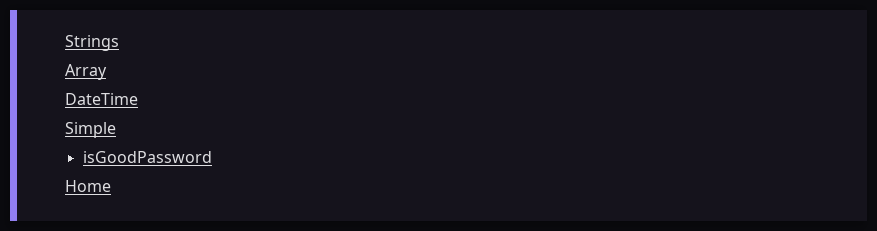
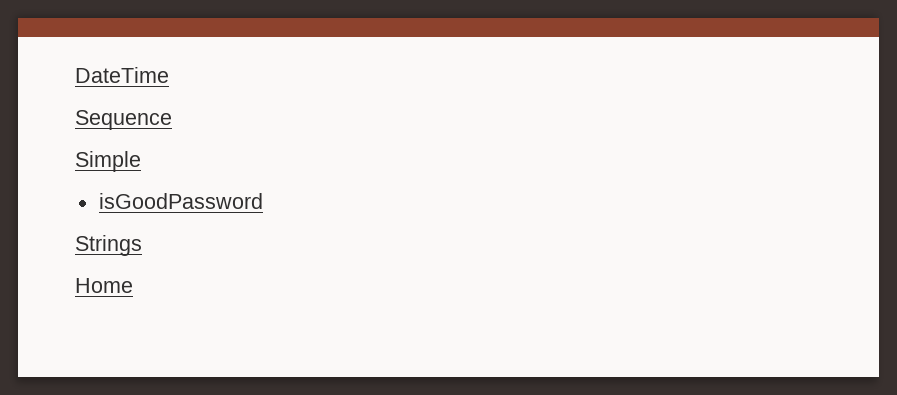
[65,35,119,51] [65,64,107,80] [65,93,138,105] Strings // Array // DateTime -> [75,67,169,83] [75,110,172,130] DateTime // Sequence
(212, 157) none -> [75,235,142,256] // Strings

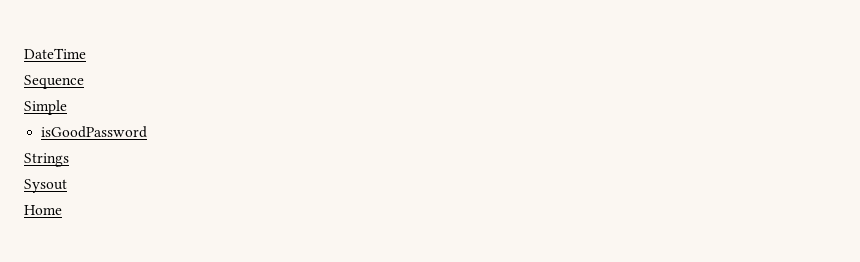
(142, 245) none -> [24,179,67,193] // Sysout

